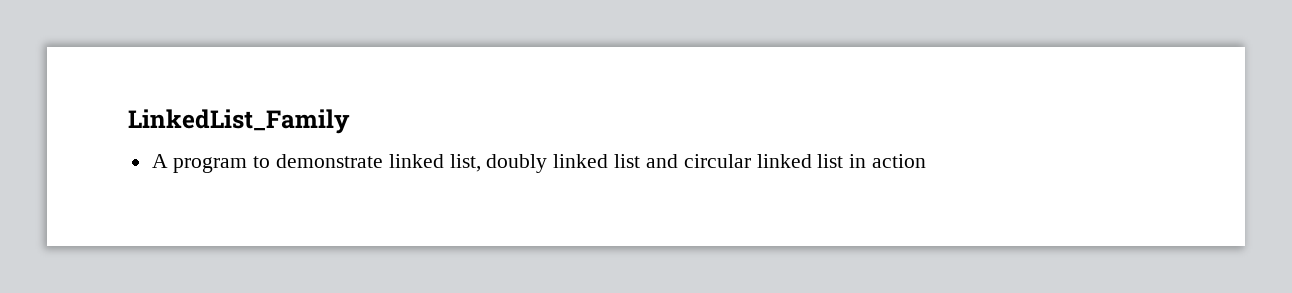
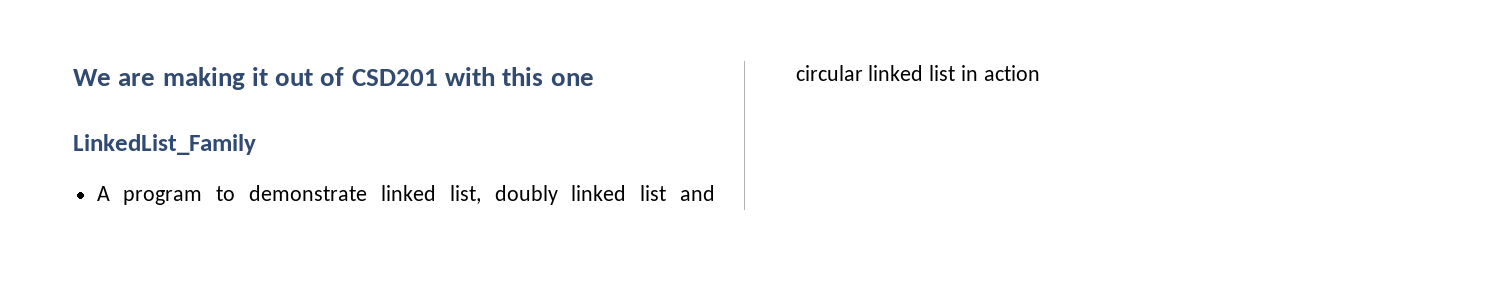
(128, 121) none -> [73,67,594,90] We are making it out of CSD201 with this one //

